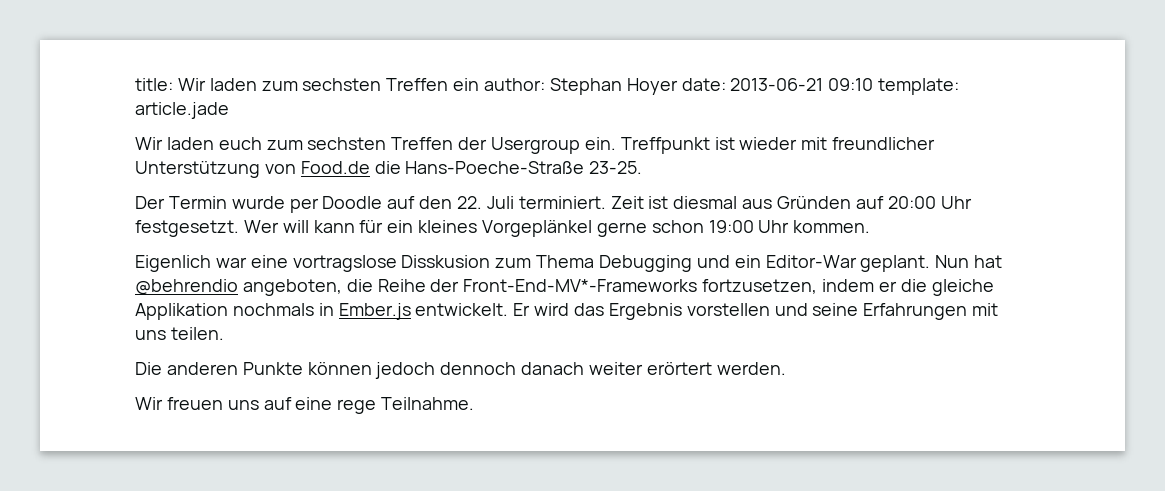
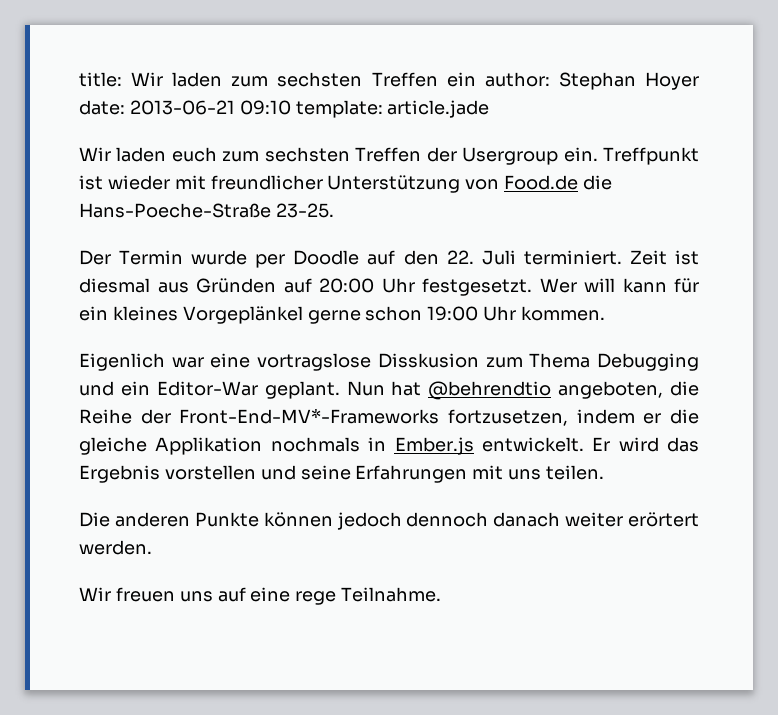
[135,279,238,295] @behrendio -> [428,381,552,400] @behrendtio

